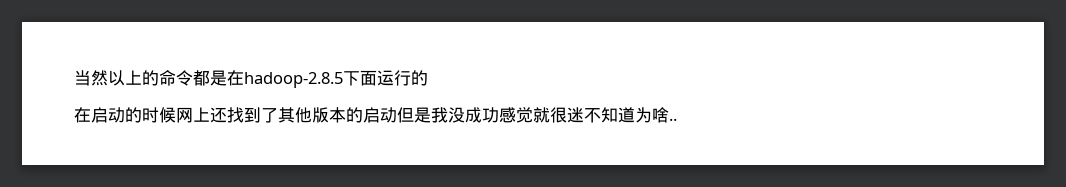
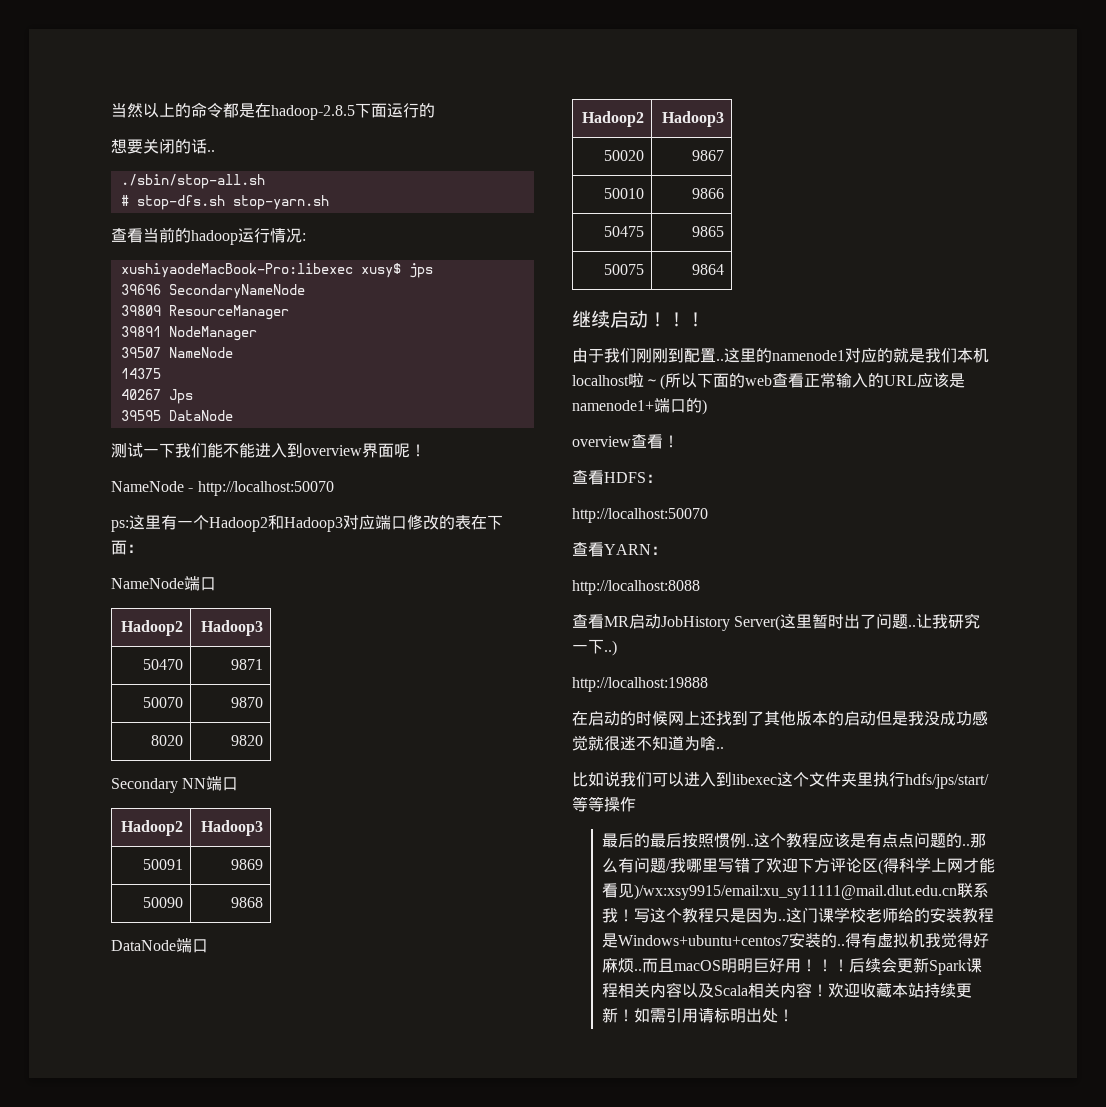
(428, 78) none -> [111,138,215,154] [120,174,265,189] [120,195,329,210] [111,227,306,245] [120,263,433,278] [120,284,305,299] [120,305,289,320] [120,326,257,341] [120,347,233,358] [120,368,161,379] [120,389,193,404] [120,410,233,421] [111,443,426,458] [111,481,334,496] [111,514,503,532] [111,540,143,555] [111,576,216,591] [120,620,183,636] [200,620,263,636] [142,659,183,670] [230,659,263,670] [142,697,183,708] [230,697,263,708] [150,735,183,746] [230,735,263,746] [111,776,239,793] [120,820,183,836] [200,820,263,836] [142,859,183,870] [230,859,263,870] [142,897,183,908] [230,897,263,908] [111,938,208,953] [581,111,644,127] [661,111,724,127] [603,150,644,161] [691,150,724,161] [603,188,644,199] [691,188,724,199] [603,226,644,237] [691,226,724,237] [603,264,644,275] [691,264,724,275] [572,310,705,328] [572,348,989,363] [572,373,965,390] [572,398,707,415] [572,434,679,449] [572,470,662,485] [572,508,708,523] [572,542,667,557] [572,580,700,595] [572,613,981,631] [572,639,617,656] [572,677,708,692] // 想要关闭的话.. // ./sbin/stop-all.sh // # stop-dfs.sh stop-yarn.sh // 查看当前的hadoop运行情况: // xushiyaodeMacBook-Pro:libexec xusy$ jps // 39696 SecondaryNameNode // 39809 ResourceManager // 39891 NodeManager // 39507 NameNode // 14375 // 40267 Jps // 39595 DataNode // 测试一下我们能不能进入到overview界面呢！ // NameNode - http://localhost:50070 // ps:这里有一个Hadoop2和Hadoop3对应端口修改的表在下面： // NameNode端口 // Hadoop2 | Hadoop3 // 50470 | 9871 // 50070 | 9870 // 8020 | 9820 // Secondary NN端口 // Hadoop2 | Hadoop3 // 50091 | 9869 // 50090 | 9868 // DataNode端口 // Hadoop2 | Hadoop3 // 50020 | 9867 // 50010 | 9866 // 50475 | 9865 // 50075 | 9864 // 继续启动！！！ // 由于我们刚刚到配置..这里的namenode1对应的就是我们本机localhost啦～(所以下面的web查看正常输入的URL应该是namenode1+端口的) // overview查看！ // 查看HDFS： // http://localhost:50070 // 查看YARN： // http://localhost:8088 // 查看MR启动JobHistory Server(这里暂时出了问题..让我研究一下..) // http://localhost:19888
(677, 119) none -> [572,771,989,789] [572,796,636,812] [601,832,986,848] [601,857,995,875] [601,883,989,900] [601,907,994,923] [601,932,989,948] [601,957,982,975] [601,982,972,998] [601,1007,794,1023] // 比如说我们可以进入到libexec这个文件夹里执行hdfs/jps/start/等等操作 // 最后的最后按照惯例..这个教程应该是有点点问题的..那么有问题/我哪里写错了欢迎下方评论区(得科学上网才能看见)/wx:xsy9915/email:xu_sy11111@mail.dlut.edu.cn联系我！写这个教程只是因为..这门课学校老师给的安装教程是Windows+ubuntu+centos7安装的..得有虚拟机我觉得好麻烦..而且macOS明明巨好用！！！后续会更新Spark课程相关内容以及Scala相关内容！欢迎收藏本站持续更新！如需引用请标明出处！

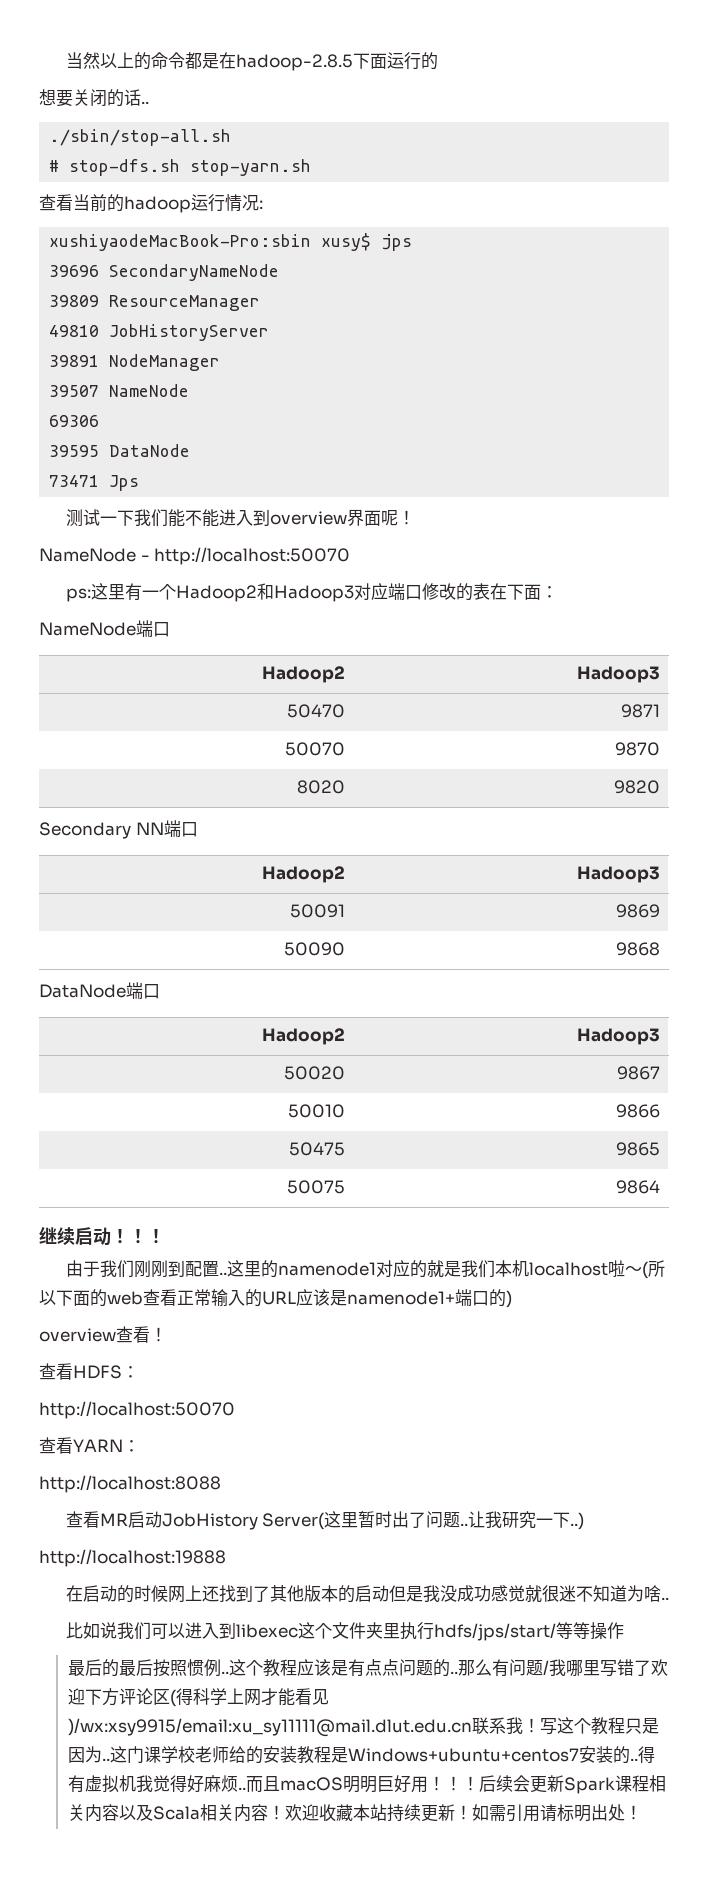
[120,263,353,278] xushiyaodeMacBook-Pro:libexec -> [49,234,312,251] xushiyaodeMacBook-Pro:sbin
(289, 312) none -> [49,324,270,341] // 49810 JobHistoryServer
[120,368,161,379] [120,389,193,404] 14375 // 40267 Jps -> [49,415,100,427] 69306
(233, 415) none -> [49,475,140,491] // 73471 Jps

